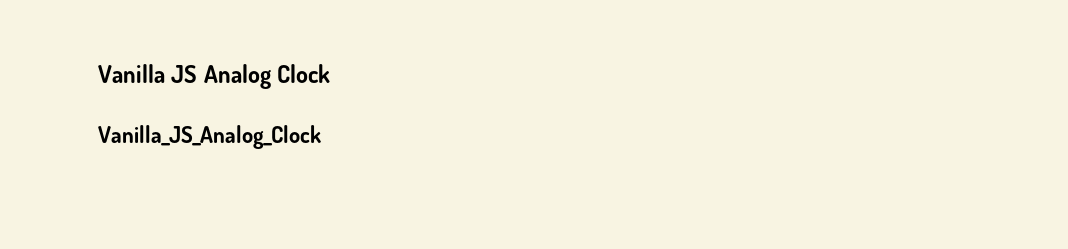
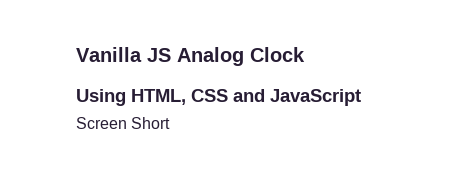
[98,125,321,149] Vanilla_JS_Analog_Clock -> [76,89,361,106] [76,117,171,129] Using HTML, CSS and JavaScript // Screen Short

